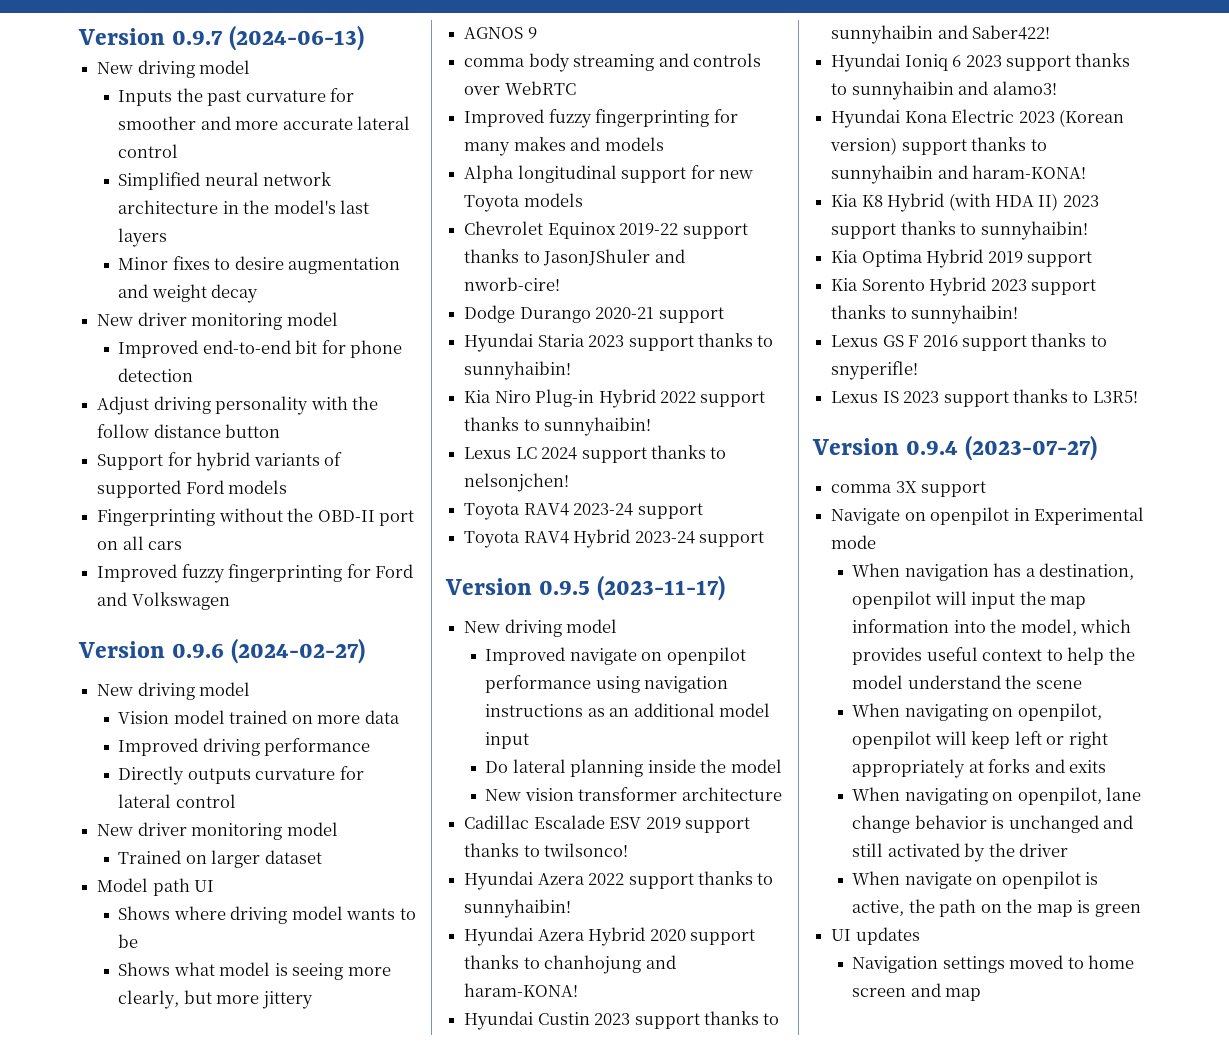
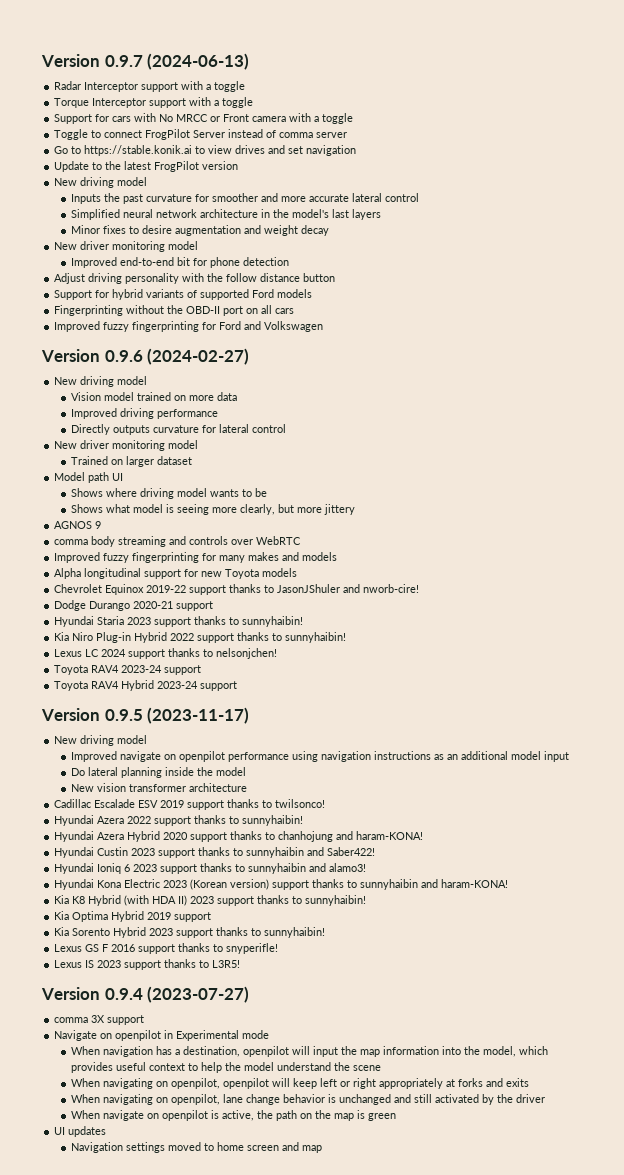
(365, 38) none -> [54,81,246,92] [54,97,254,108] [54,113,354,124] [54,129,348,140] [54,145,357,156] [54,161,239,172] // Radar Interceptor support with a toggle // Torque Interceptor support with a toggle // Support for cars with No MRCC or Front camera with a toggle // Toggle to connect FrogPilot Server instead of comma server // Go to https://stable.konik.ai to view drives and set navigation // Update to the latest FrogPilot version

